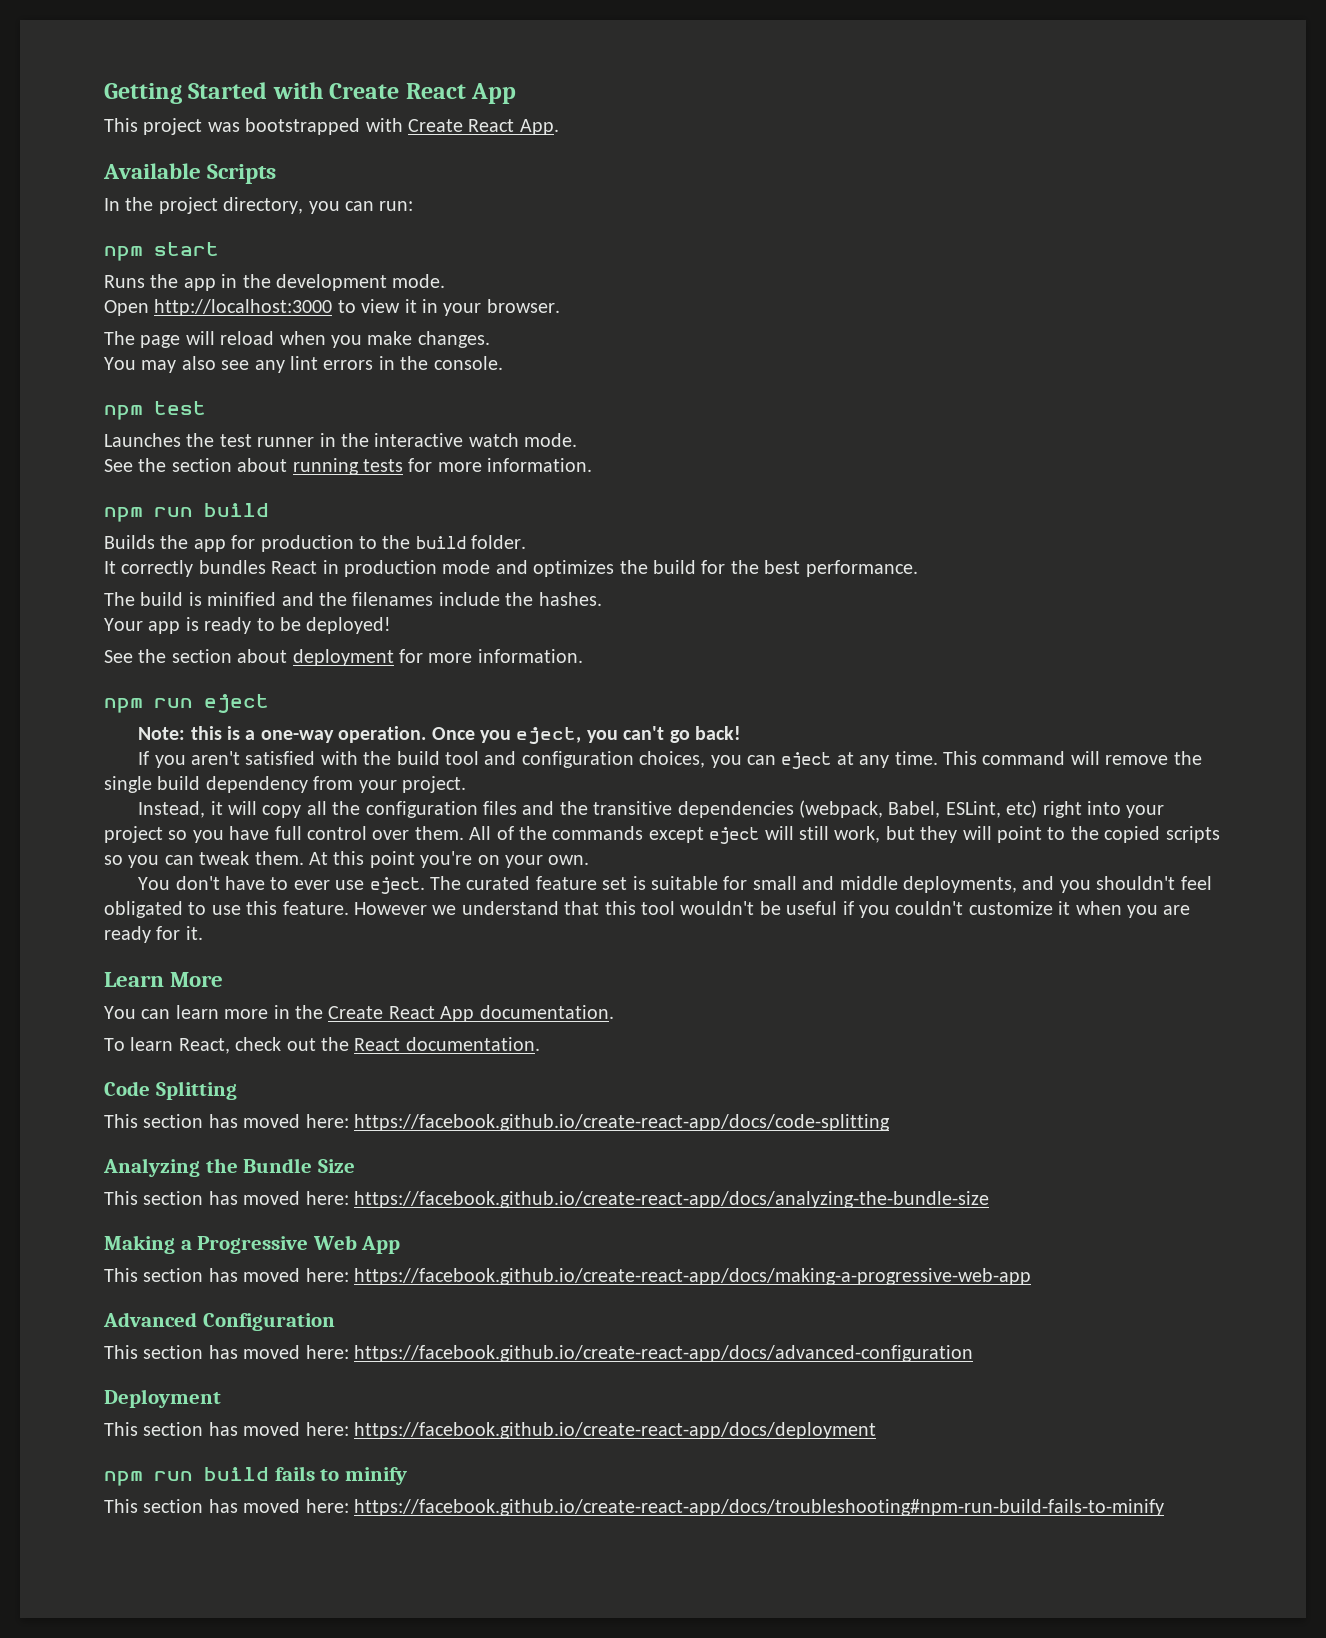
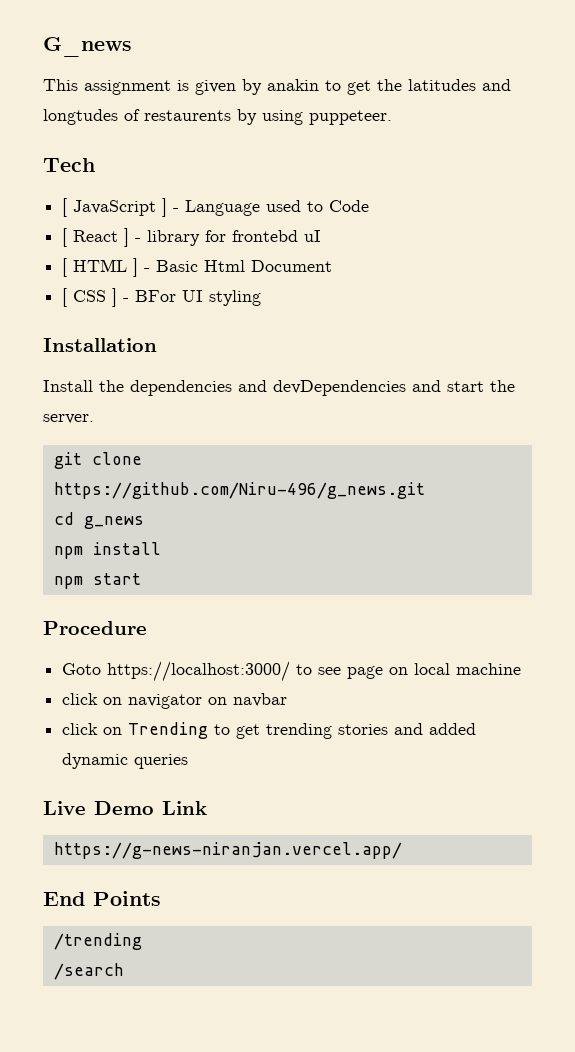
[104,82,517,104] [104,118,559,135] [103,163,277,184] [104,197,414,214] [104,242,219,261] [104,274,446,291] [104,299,560,316] [104,331,490,348] [104,356,503,373] [104,401,206,420] [104,433,578,447] [104,458,593,475] [104,503,269,522] [104,535,527,552] [104,560,918,577] [104,592,602,606] [104,617,392,634] [104,649,583,666] [104,694,269,713] [138,726,741,745] [138,751,1202,769] [104,776,466,793] [138,800,1165,818] [104,826,1220,844] [104,851,590,868] [138,876,1212,894] [104,901,1191,918] [104,926,203,943] [104,972,224,987] [104,1005,614,1022] [104,1037,540,1054] [104,1081,237,1100] [104,1114,890,1131] [103,1158,355,1177] [104,1191,989,1208] [104,1235,401,1254] [104,1268,1031,1285] [103,1312,335,1331] [104,1345,973,1362] [104,1389,221,1408] [104,1422,876,1439] [104,1466,407,1486] [104,1499,1164,1516] Getting Started with Create React App // This project was bootstrapped with Create React App. // Available Scripts // In the project directory, you can run: // npm start // Runs the app in the development mode. // Open http://localhost:3000 to view it in your browser. // The page will reload when you make changes. // You may also see any lint errors in the console. // npm test // Launches the test runner in the interactive watch mode. // See the section about running tests for more information. // npm run build // Builds the app for production to the build folder. // It correctly bundles React in production mode and optimizes the build for the best performance. // The build is minified and the filenames include the hashes. // Your app is ready to be deployed! // See the section about deployment for more information. // npm run eject // Note: this is a one-way operation. Once you eject, you can't go back! // If you aren't satisfied with the build tool and configuration choices, you can eject at any time. This command will remove the single build dependency from your project. // Instead, it will copy all the configuration files and the transitive dependencies (webpack, Babel, ESLint, etc) right into your project so you have full control over them. All of the commands except eject will still work, but they will point to the copied scripts so you can tweak them. At this point you're on your own. // You don't have to ever use eject. The curated feature set is suitable for small and middle deployments, and you shouldn't feel obligated to use this feature. However we understand that this tool wouldn't be useful if you couldn't customize it when you are ready for it. // Learn More // You can learn more in the Create React App documentation. // To learn React, check out the React documentation. // Code Splitting // This section has moved here: https://facebook.github.io/create-react-app/docs/code-splitting // Analyzing the Bundle Size // This section has moved here: https://facebook.github.io/create-react-app/docs/analyzing-the-bundle-size // Making a Progressive Web App // This section has moved here: https://facebook.github.io/create-react-app/docs/making-a-progressive-web-app // Advanced Configuration // This section has moved here: https://facebook.github.io/create-react-app/docs/advanced-configuration // Deployment // This section has moved here: https://facebook.github.io/create-react-app/docs/deployment // npm run build fails to minify // This section has moved here: https://facebook.github.io/create-react-app/docs/troubleshooting#npm-run-build-fails-to-minify -> [43,37,132,57] [43,79,511,95] [43,109,392,125] [43,158,95,172] [62,198,370,217] [62,228,322,247] [62,258,333,277] [62,288,262,307] [43,338,157,352] [43,380,515,396] [43,414,94,424] [53,452,142,469] [53,482,425,499] [53,512,144,529] [53,542,161,559] [53,573,141,589] [43,621,147,635] [62,661,522,682] [62,693,288,709] [62,722,477,739] [62,753,189,769] [43,801,207,815] [53,842,402,859] [43,891,161,906] [53,933,142,950] [53,963,124,980] G_news // This assignment is given by anakin to get the latitudes and longtudes of restaurents by using puppeteer. // Tech // [ JavaScript ] - Language used to Code // [ React ] - library for frontebd uI // [ HTML ] - Basic Html Document // [ CSS ] - BFor UI styling // Installation // Install the dependencies and devDependencies and start the server. // git clone https://github.com/Niru-496/g_news.git // cd g_news // npm install // npm start // Procedure // Goto https://localhost:3000/ to see page on local machine // click on navigator on navbar // click on Trending to get trending stories and added dynamic queries // Live Demo Link // https://g-news-niranjan.vercel.app/ // End Points // /trending // /search

